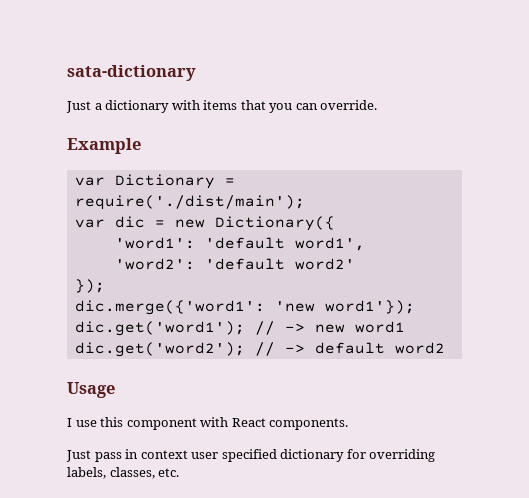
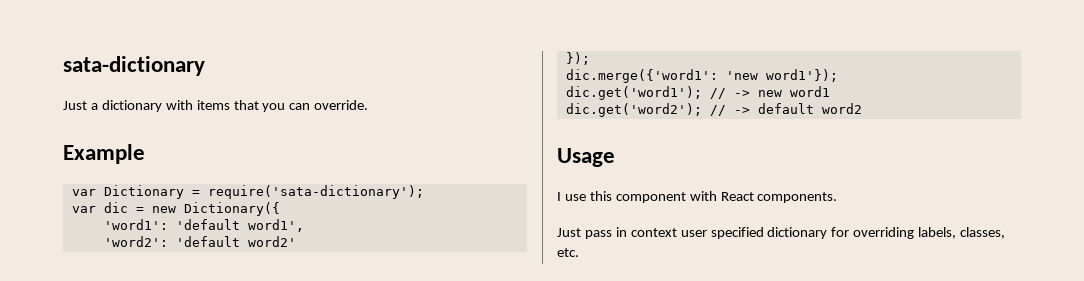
[74,195,305,210] require('./dist/main'); -> [207,185,424,199] require('sata-dictionary');

